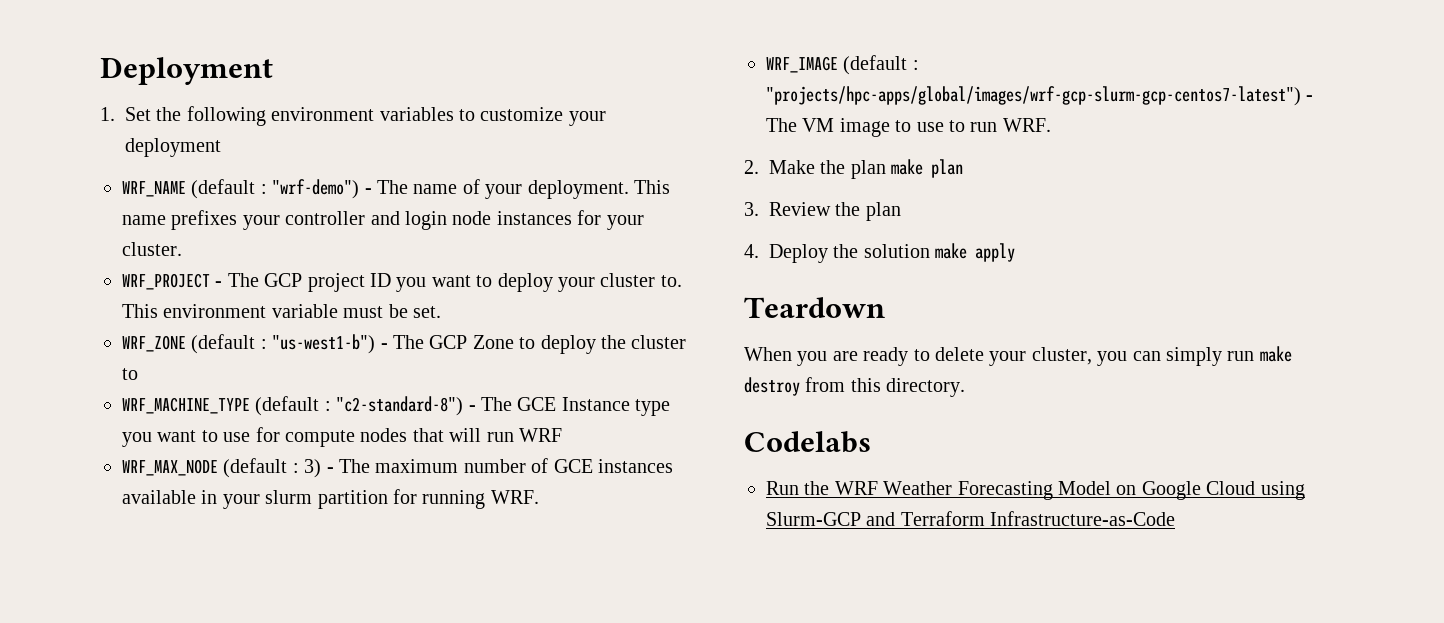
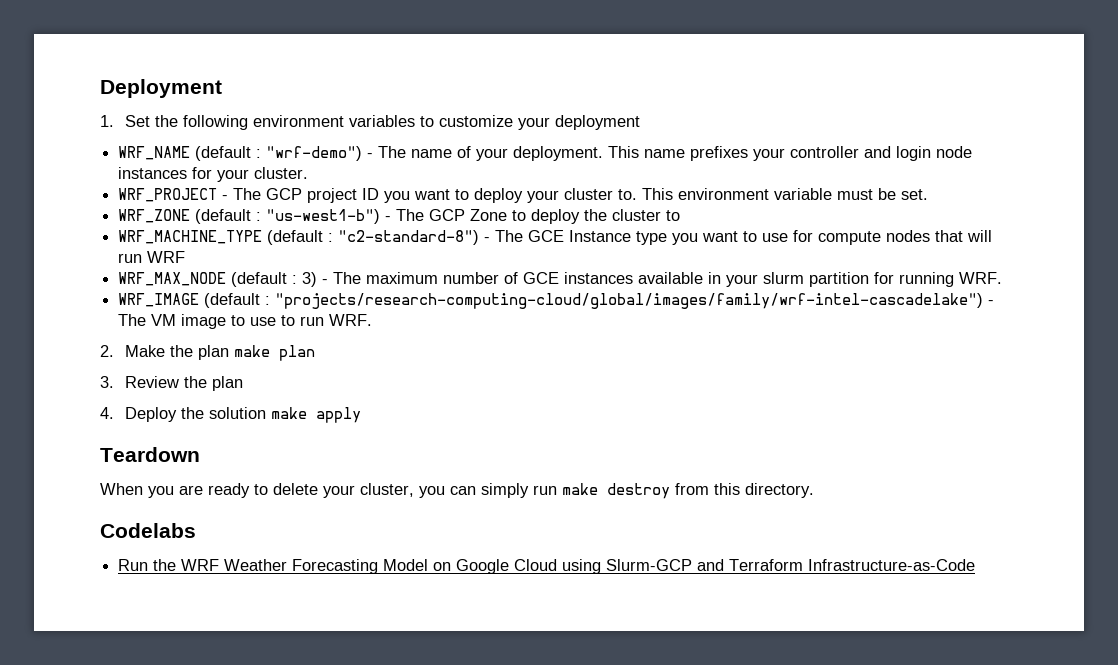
[766,86,1301,106] "projects/hpc-apps/global/images/wrf-gcp-slurm-gcp-centos7-latest") -> [275,293,984,309] "projects/research-computing-cloud/global/images/family/wrf-intel-cascadelake")

